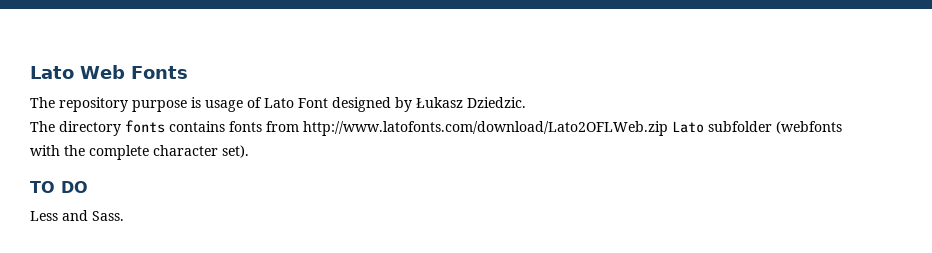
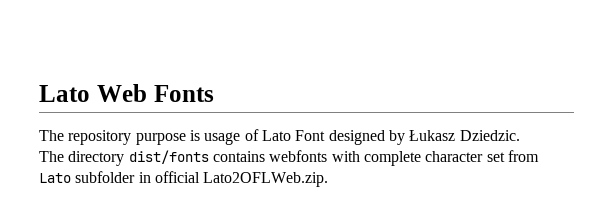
[125,120,842,136] [30,145,249,160] [30,181,88,193] [30,210,124,221] fonts contains fonts from http://www.latofonts.com/download/Lato2OFLWeb.zip Lato subfolder (webfonts with the complete character set). // TO DO // Less and Sass. -> [128,150,539,166] [39,171,329,187] dist/fonts contains webfonts with complete character set from Lato subfolder in official Lato2OFLWeb.zip.

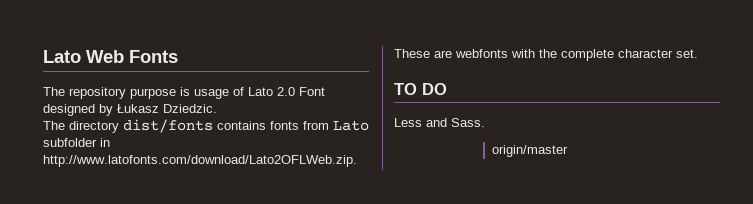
(291, 135) none -> [277,87,295,96] 2.0
[269,150,539,166] [39,171,329,187] webfonts with complete character set from Lato subfolder in official Lato2OFLWeb.zip. -> [270,120,369,131] [43,138,110,147] [43,155,357,167] [394,49,698,61] [394,83,447,95] [394,118,485,127] [491,145,568,157] fonts from Lato subfolder in http://www.latofonts.com/download/Lato2OFLWeb.zip. These are webfonts with the complete character set. // TO DO // Less and Sass. // origin/master

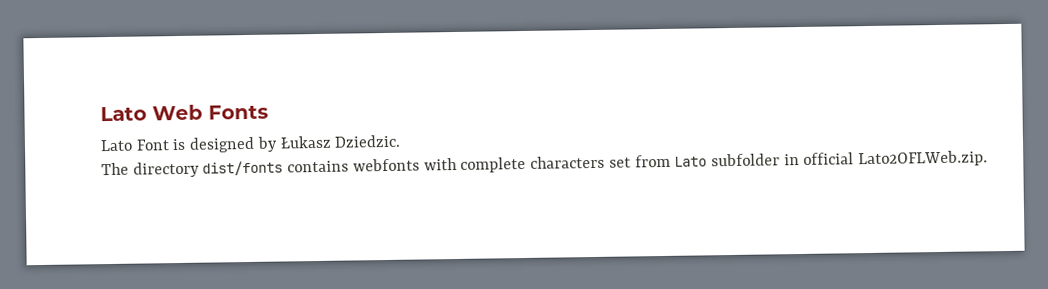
[43,87,325,99] The repository purpose is usage of Lato 2.0 Font -> [100,138,187,152] Lato Font is
[270,120,369,131] [43,138,110,147] [43,155,357,167] [394,49,698,61] [394,83,447,95] [394,118,485,127] [491,145,568,157] fonts from Lato subfolder in http://www.latofonts.com/download/Lato2OFLWeb.zip. These are webfonts with the complete character set. // TO DO // Less and Sass. // origin/master -> [352,150,989,173] webfonts with complete characters set from Lato subfolder in official Lato2OFLWeb.zip.

